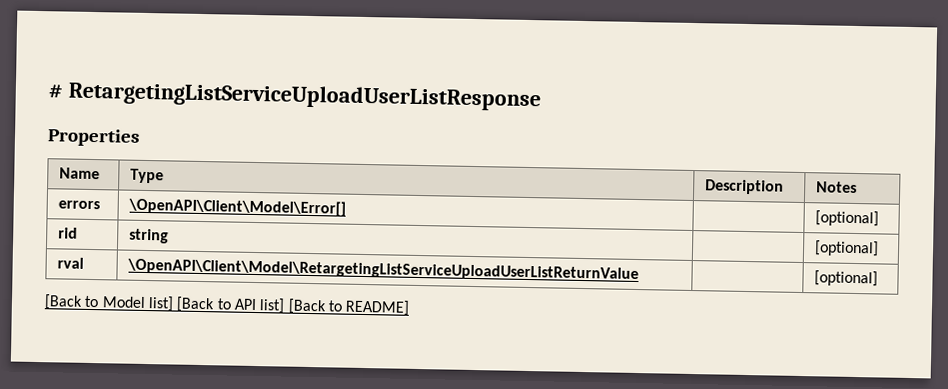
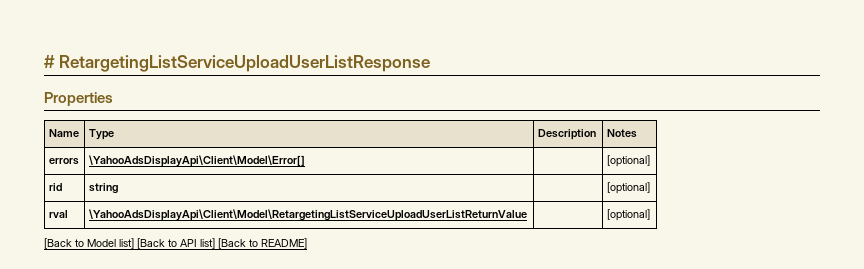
[128,197,347,217] \OpenAPI\Client\Model\Error[] -> [88,155,305,167] \YahooAdsDisplayApi\Client\Model\Error[]
[127,258,640,283] \OpenAPI\Client\Model\RetargetingListServiceUploadUserListReturnValue -> [88,209,527,221] \YahooAdsDisplayApi\Client\Model\RetargetingListServiceUploadUserListReturnValue

